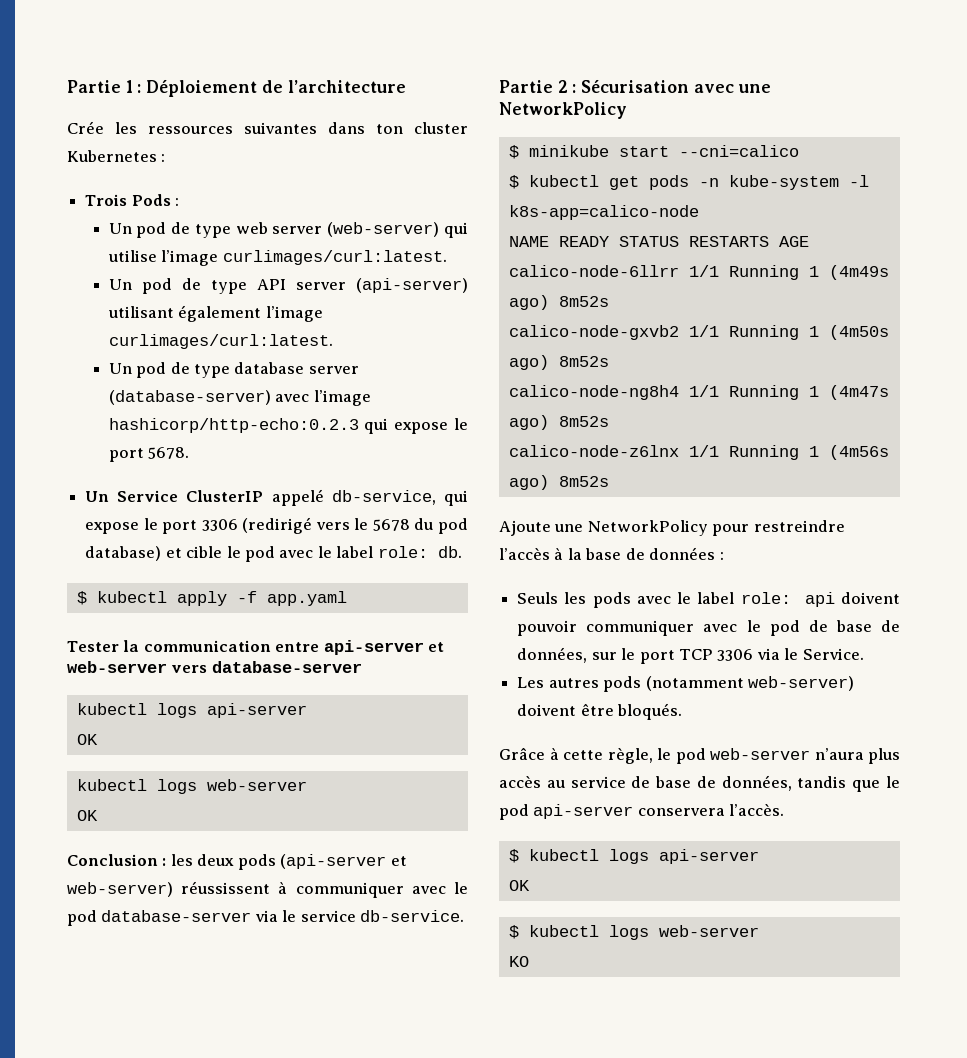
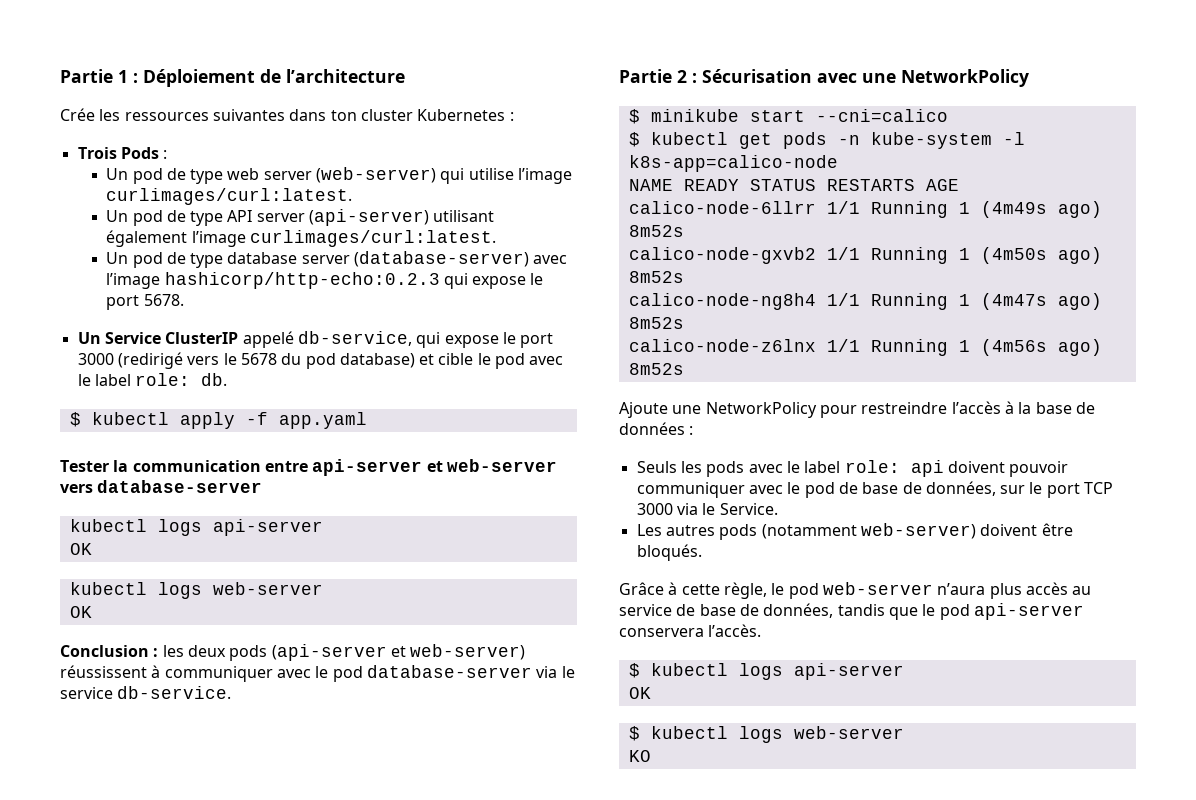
[201,519,238,531] 3306 -> [77,353,114,365] 3000
[717,649,754,661] 3306 -> [636,503,673,515] 3000

